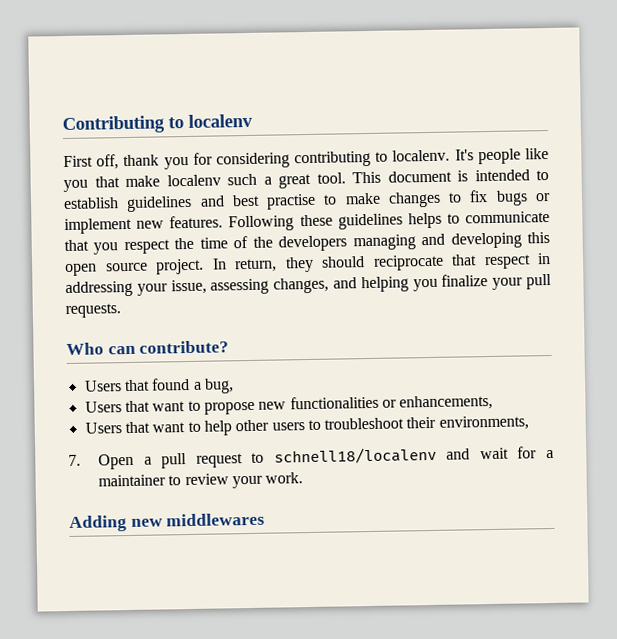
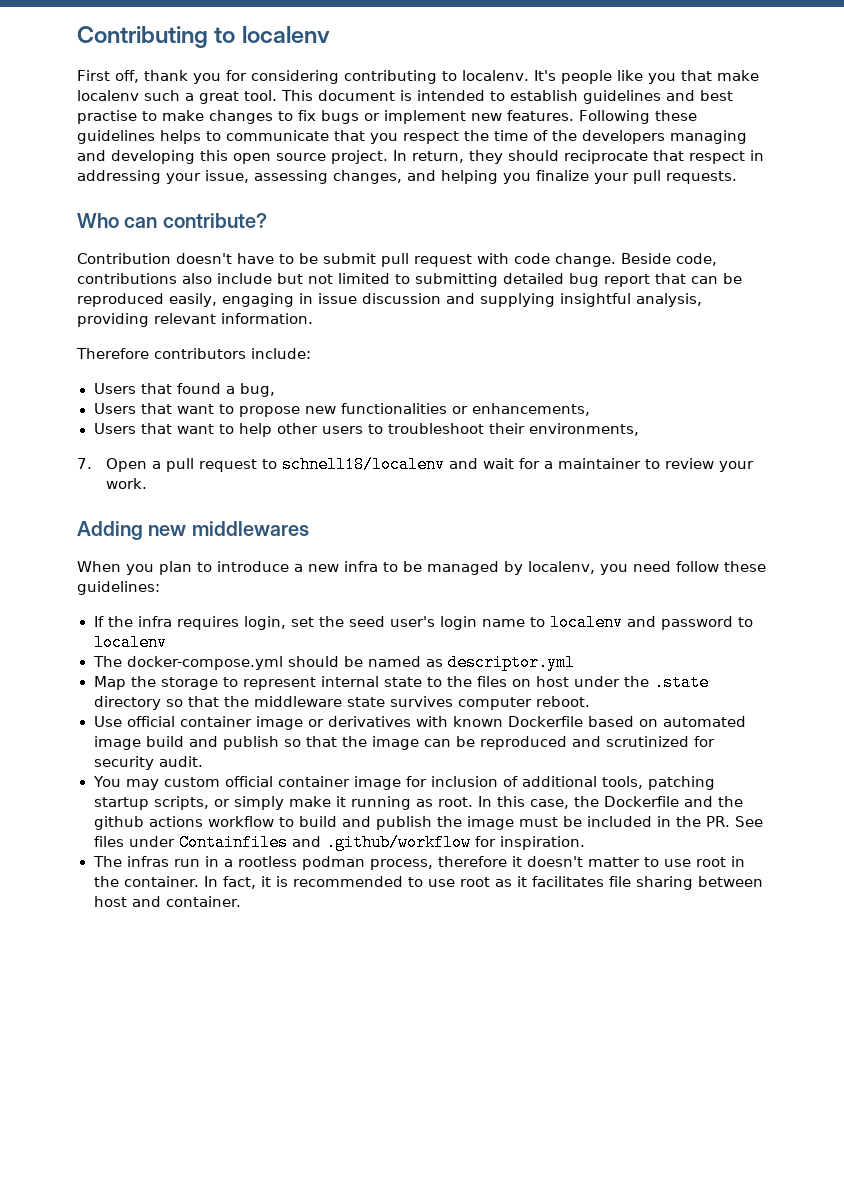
(230, 347) none -> [77,253,717,267] [77,273,742,287] [77,293,702,307] [77,313,313,327] [76,348,311,359] // Contribution doesn't have to be submit pull request with code change. Beside code, contributions also include but not limited to submitting detailed bug report that can be reproduced easily, engaging in issue discussion and supplying insightful analysis, providing relevant information. // Therefore contributors include:
(266, 519) none -> [77,561,766,575] [77,581,160,595] [93,614,753,631] [93,634,167,651] [92,654,576,671] [93,674,709,691] [93,696,590,710] [93,716,746,730] [93,736,715,750] [93,756,203,770] [92,776,716,790] [93,796,743,810] [93,816,763,830] [93,834,585,851] [92,856,745,870] [93,876,764,890] [93,896,242,907] // When you plan to introduce a new infra to be managed by localenv, you need follow these guidelines: // If the infra requires login, set the seed user's login name to localenv and password to localenv // The docker-compose.yml should be named as descriptor.yml // Map the storage to represent internal state to the files on host under the .state directory so that the middleware state survives computer reboot. // Use official container image or derivatives with known Dockerfile based on automated image build and publish so that the image can be reproduced and scrutinized for security audit. // You may custom official container image for inclusion of additional tools, patching startup scripts, or simply make it running as root. In this case, the Dockerfile and the github actions workflow to build and publish the image must be included in the PR. See files under Containfiles and .github/workflow for inspiration. // The infras run in a rootless podman process, therefore it doesn't matter to use root in the container. In fact, it is recommended to use root as it facilitates file sharing between host and container.

